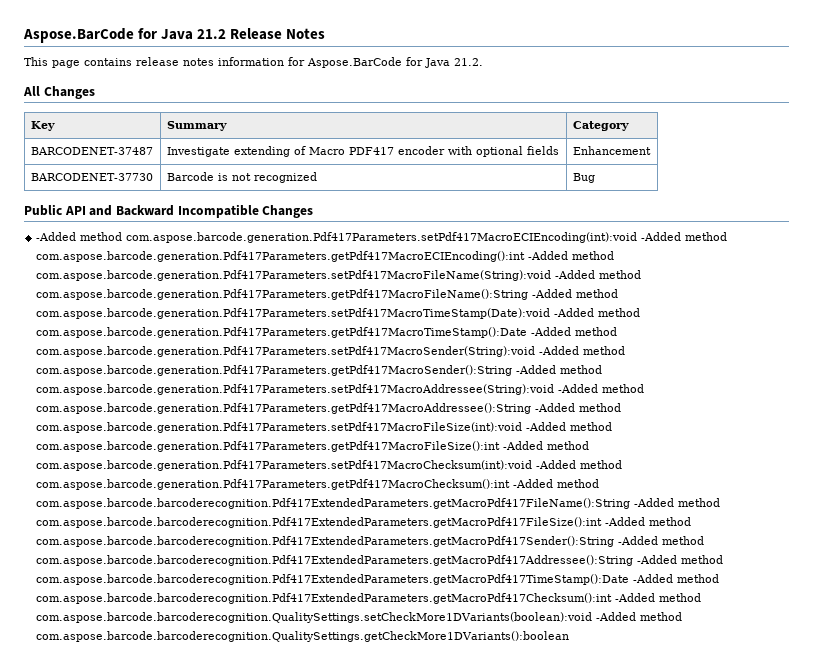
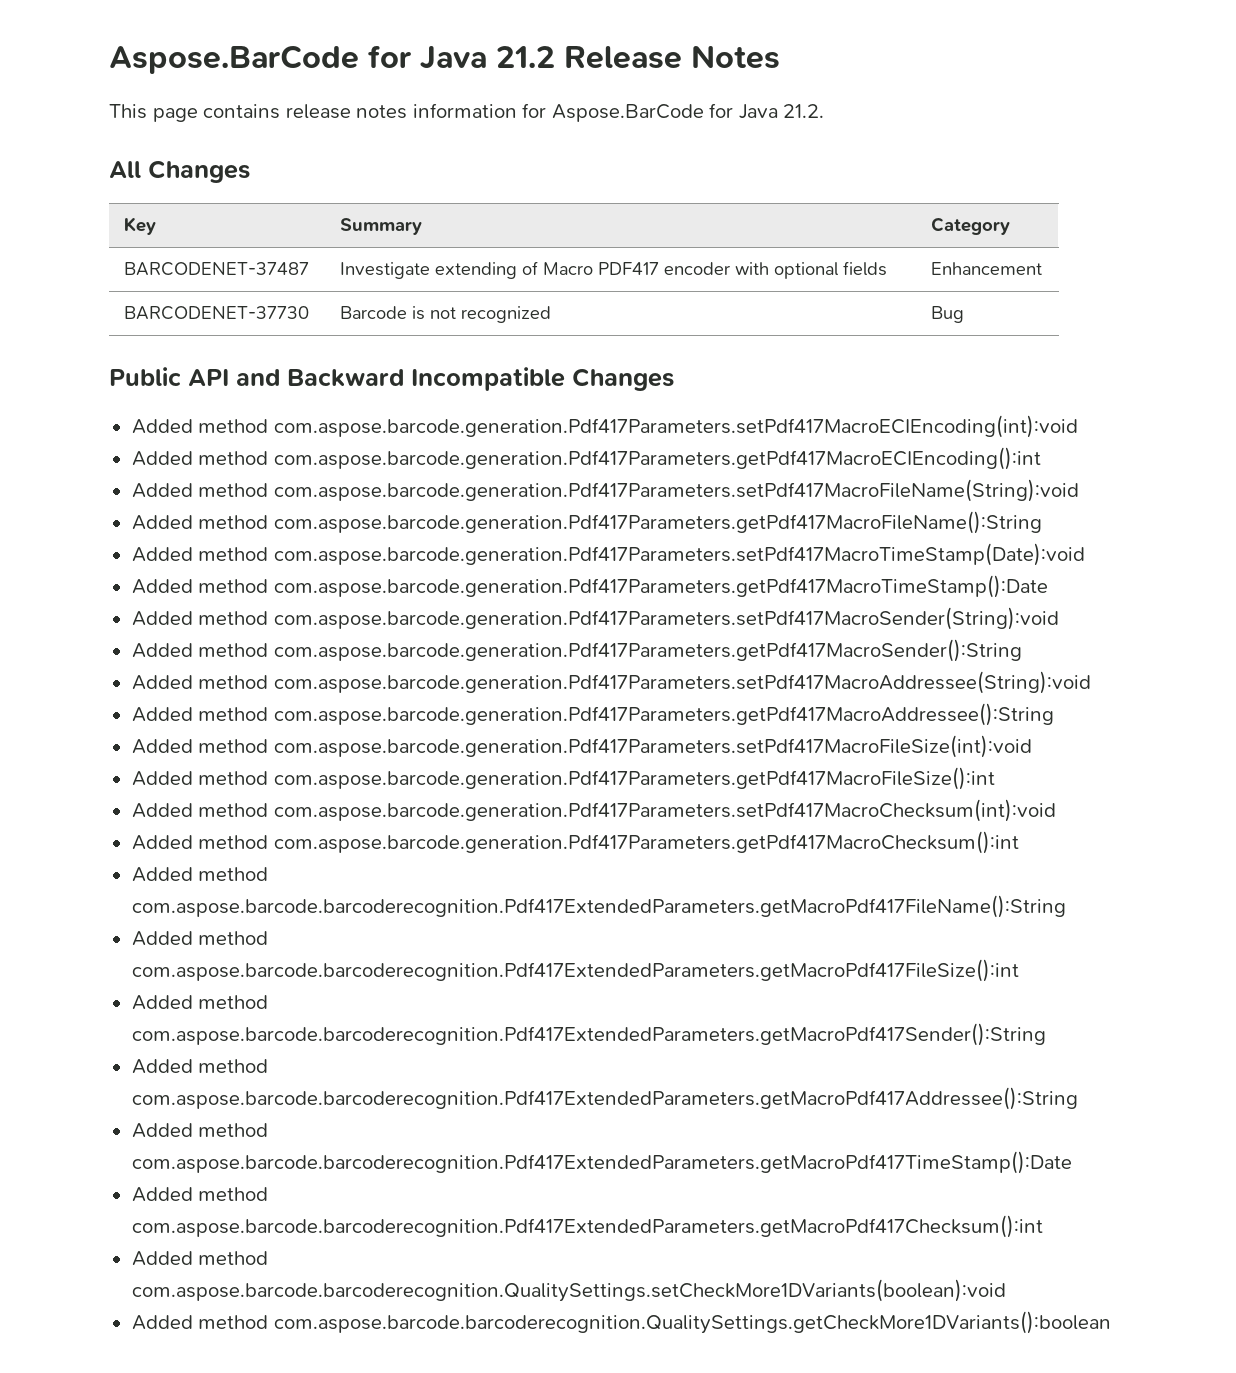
[36,232,77,241] -Added -> [131,419,193,434] Added
[641,232,682,241] -Added -> [131,451,193,466] // Added
[528,251,569,260] -Added -> [131,483,193,498] // Added
[555,270,596,279] -Added -> [131,515,193,530] // Added
[532,289,573,298] -Added -> [131,547,193,562] // Added
[554,308,595,317] -Added -> [131,579,193,594] // Added
[531,327,572,336] -Added -> [131,611,193,626] // Added
[539,346,580,355] -Added -> [131,643,193,658] // Added
[516,365,557,374] -Added -> [131,675,193,690] // Added
[558,384,599,393] -Added -> [131,707,193,722] // Added
[535,403,576,412] -Added -> [131,739,193,754] // Added
[526,422,567,431] -Added -> [131,771,193,786] // Added
[503,441,544,450] -Added -> [131,803,193,818] // Added
[536,460,577,469] -Added -> [131,835,193,850] // Added
[513,479,554,488] -Added -> [131,867,193,882] // Added
[634,498,675,507] -Added -> [131,931,193,946] // Added
[605,517,646,526] -Added -> [131,995,193,1010] // Added
[618,536,659,545] -Added -> [131,1059,193,1074] // Added
[637,555,678,564] -Added -> [131,1123,193,1138] // Added
[633,574,674,583] -Added -> [131,1187,193,1202] // Added
[615,593,656,602] -Added -> [131,1251,193,1266] // Added
[596,612,637,621] -Added -> [131,1315,193,1330] // Added

